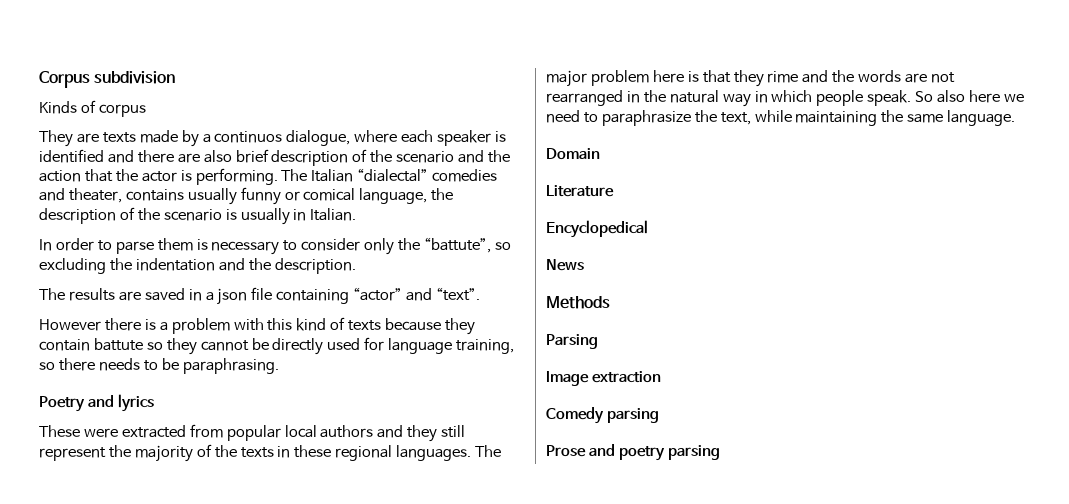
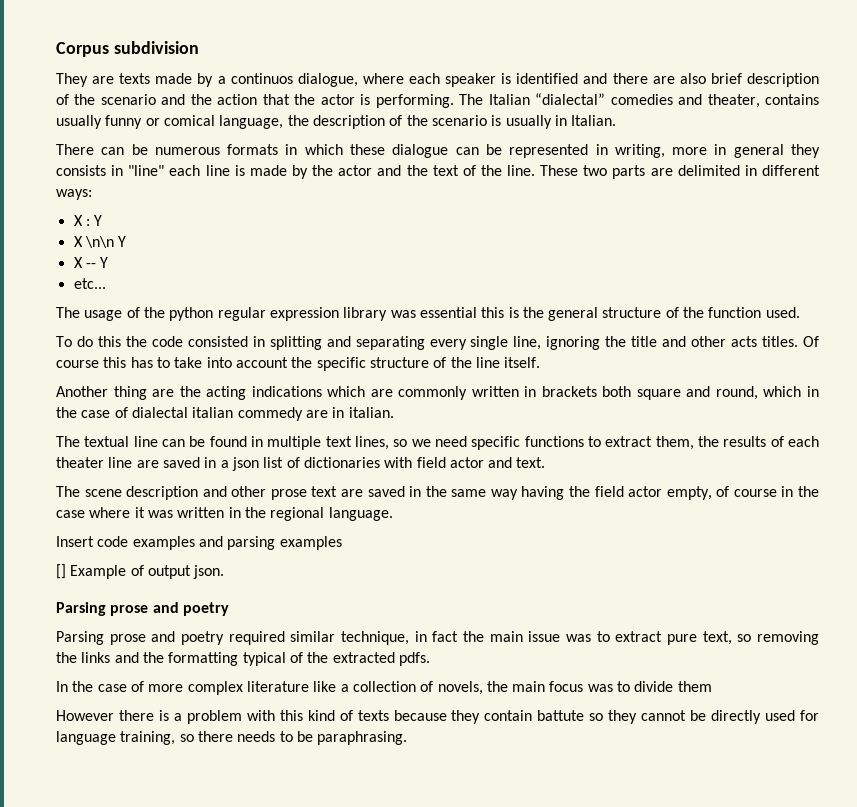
[39,100,146,117] // Kinds of corpus -> (199, 47) none
[39,237,511,255] [39,258,356,274] [39,288,115,301] In order to parse them is necessary to consider only the “battute”, so excluding the indentation and the description. // The results -> [56,144,820,158] [56,165,820,179] [56,189,92,200] [73,215,103,226] [73,236,127,248] [73,257,109,268] [73,278,106,289] [56,307,800,321] [56,336,820,350] [56,357,541,371] [56,386,819,400] [56,407,394,421] [56,436,820,450] [56,457,133,468] There can be numerous formats in which these dialogue can be represented in writing, more in general they consists in "line" each line is made by the actor and the text of the line. These two parts are delimited in different ways: // X : Y // X \n\n Y // X -- Y // etc... // The usage of the python regular expression library was essential this is the general structure of the function used. // To do this the code consisted in splitting and separating every single line, ignoring the title and other acts titles. Of course this has to take into account the specific structure of the line itself. // Another thing are the acting indications which are commonly written in brackets both square and round, which in the case of dialectal italian commedy are in italian. // The textual line can be found in multiple text lines, so we need specific functions to extract them, the results of each theater line
[251,287,481,304] file containing “actor” and “text”. -> [263,457,546,468] [56,486,819,500] [56,507,393,521] [56,536,342,550] [56,564,225,579] [56,602,229,616] [56,631,819,645] [56,652,430,666] [56,681,712,695] list of dictionaries with field actor and text. // The scene description and other prose text are saved in the same way having the field actor empty, of course in the case where it was written in the regional language. // Insert code examples and parsing examples // [] Example of output json. // Parsing prose and poetry // Parsing prose and poetry required similar technique, in fact the main issue was to extract pure text, so removing the links and the formatting typical of the extracted pdfs. // In the case of more complex literature like a collection of novels, the main focus was to divide them
[39,394,154,412] [39,424,466,442] [39,444,502,462] [546,70,956,87] [546,90,1024,107] [546,110,1016,126] [546,148,600,160] [546,185,614,197] [546,220,648,238] [546,259,584,271] [546,296,610,309] [546,334,598,349] [546,371,661,386] [546,407,659,424] [546,444,720,461] // Poetry and lyrics // These were extracted from popular local authors and they still represent the majority of the texts in these regional languages. The major problem here is that they rime and the words are not rearranged in the natural way in which people speak. So also here we need to paraphrasize the text, while maintaining the same language. // Domain // Literature // Encyclopedical // News // Methods // Parsing // Image extraction // Comedy parsing // Prose and poetry parsing -> (408, 738) none

